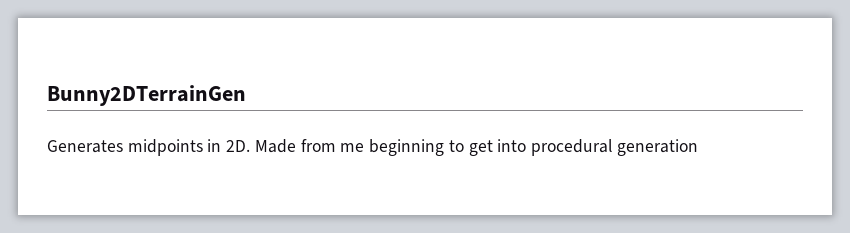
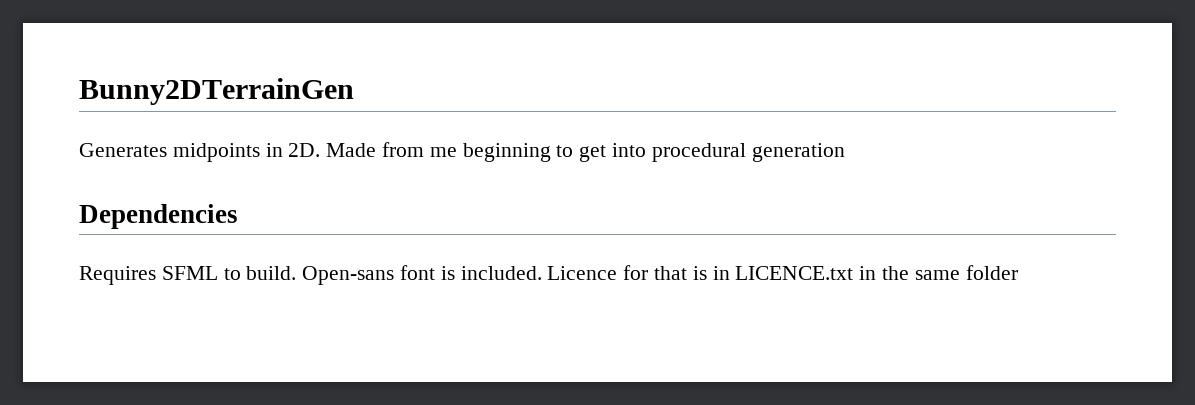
(698, 147) none -> [79,204,238,229] [79,265,1018,285] // Dependencies // Requires SFML to build. Open-sans font is included. Licence for that is in LICENCE.txt in the same folder

